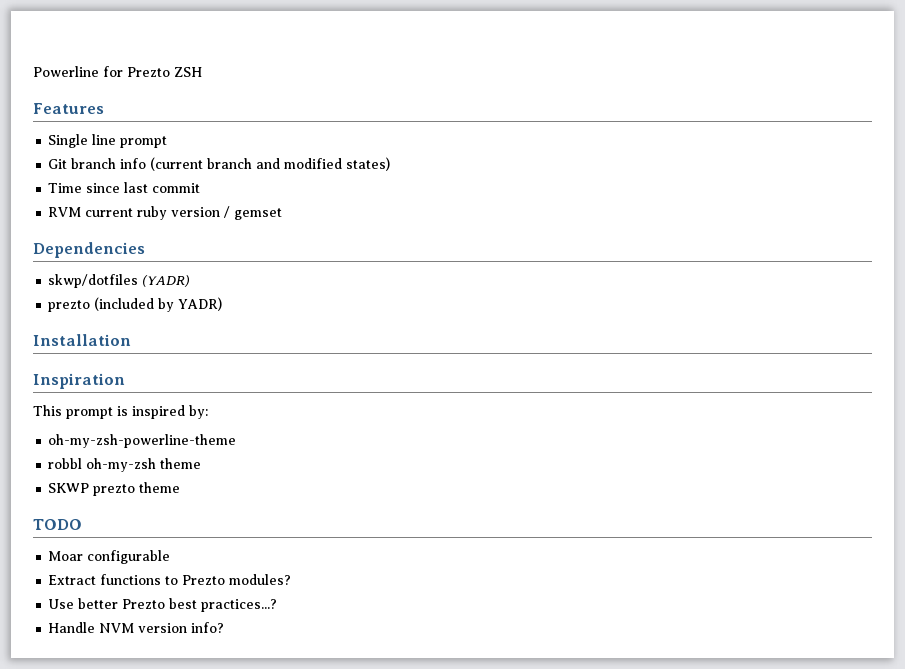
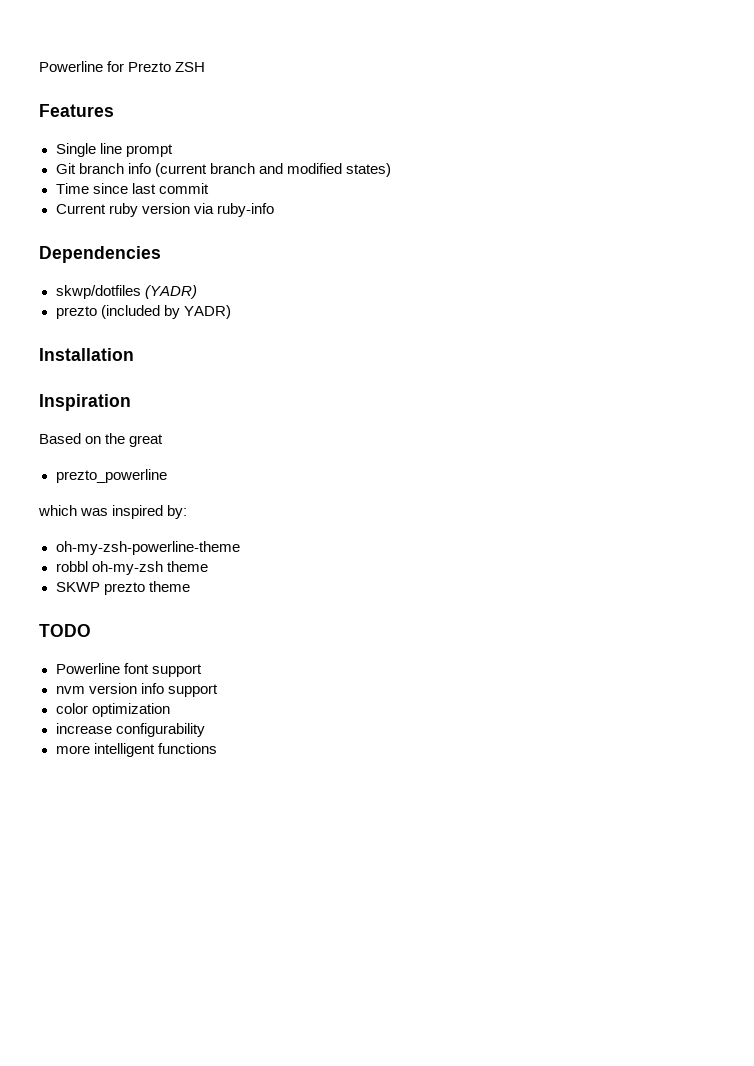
[48,206,283,220] RVM current ruby version / gemset -> [55,203,274,217] Current ruby version via ruby-info
[33,405,128,419] This prompt is -> [39,433,164,447] [55,469,167,483] [38,505,109,516] Based on the great // prezto_powerline // which was
[48,550,171,564] [48,574,292,585] [48,598,278,612] [48,622,225,633] Moar configurable // Extract functions to Prezto modules? // Use better Prezto best practices...? // Handle NVM version info? -> [55,663,202,677] [55,683,218,697] [55,703,170,717] [55,723,205,737] [55,743,217,757] Powerline font support // nvm version info support // color optimization // increase configurability // more intelligent functions

